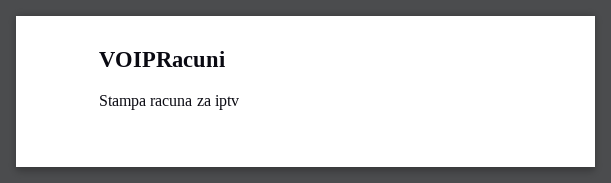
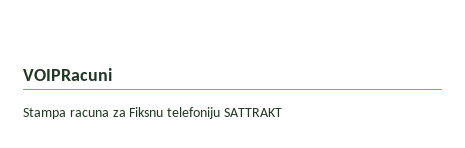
[214,95,239,110] iptv -> [129,107,282,119] Fiksnu telefoniju SATTRAKT

